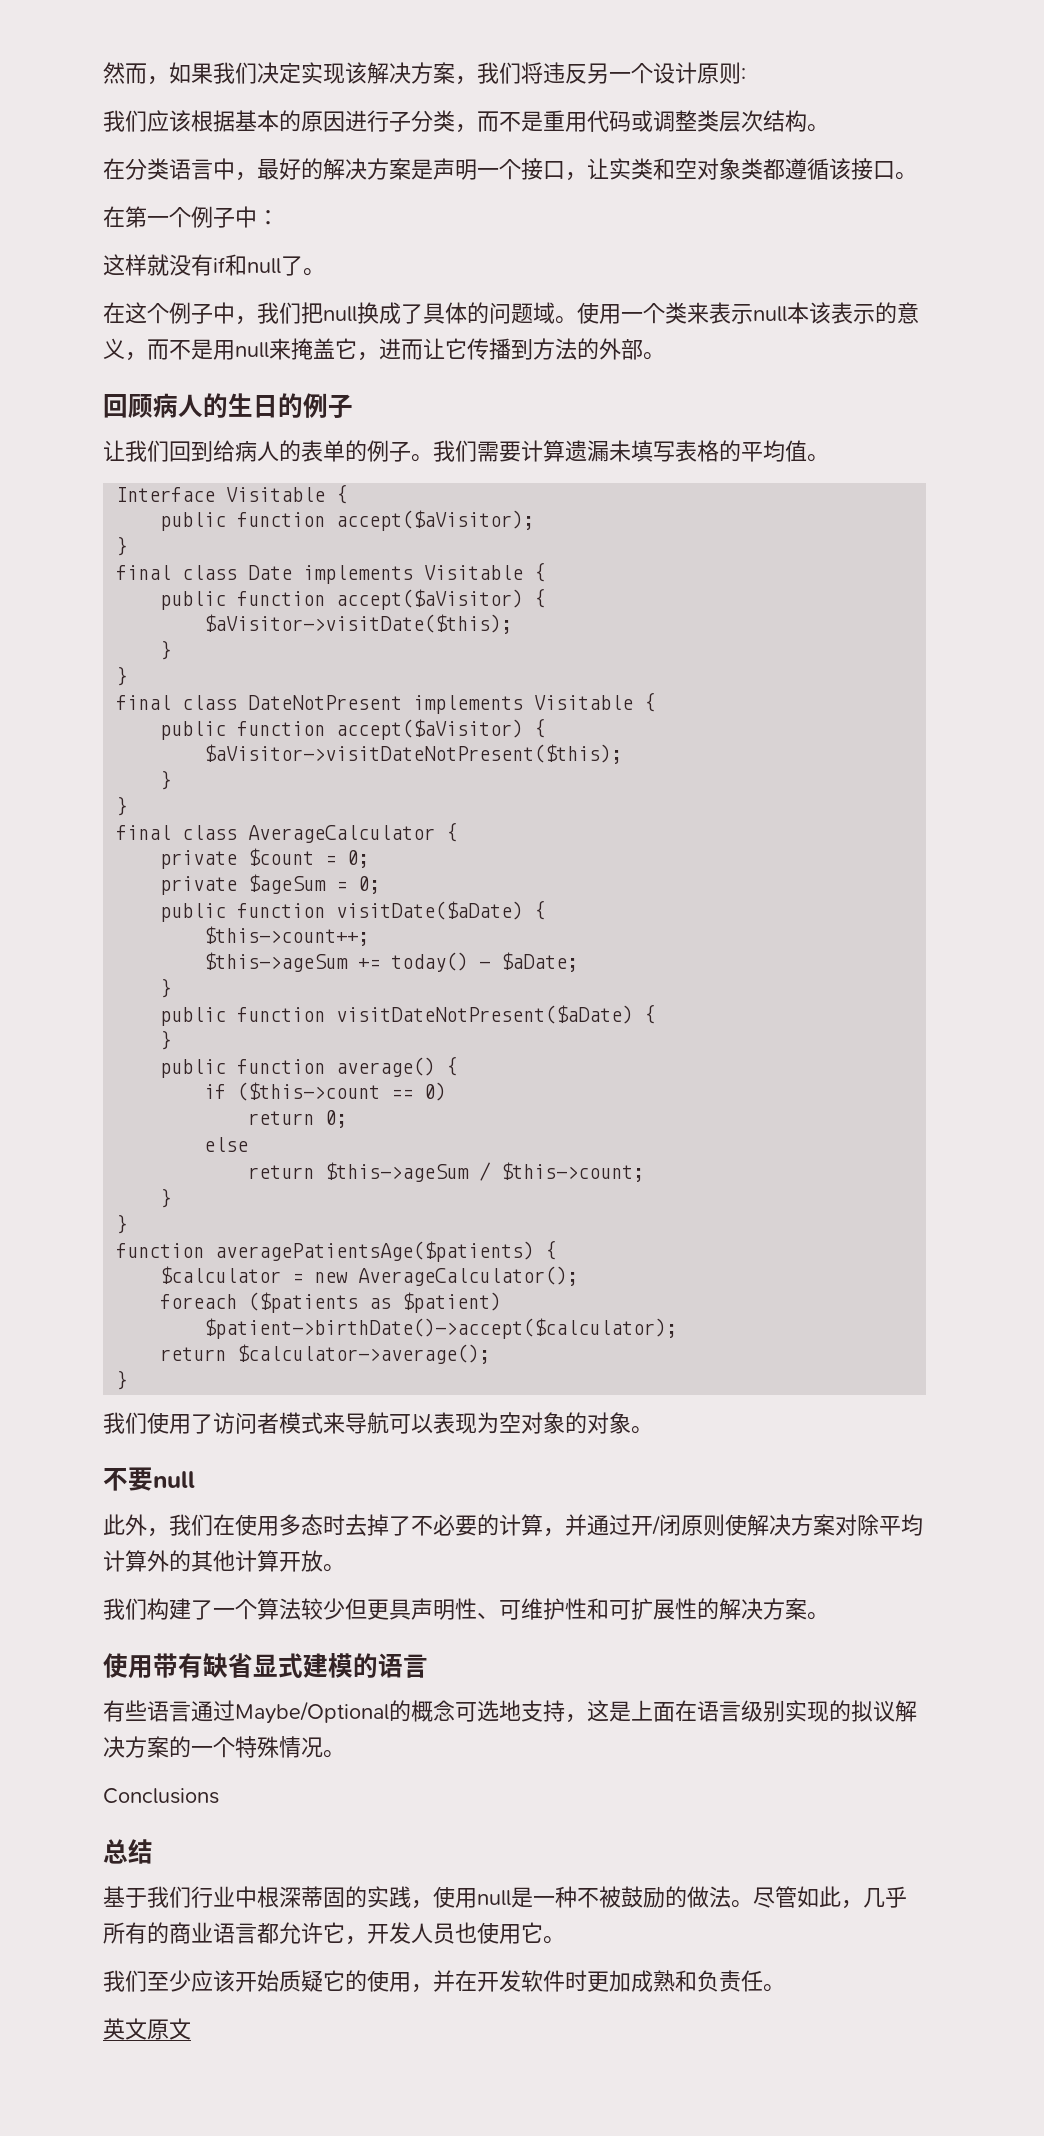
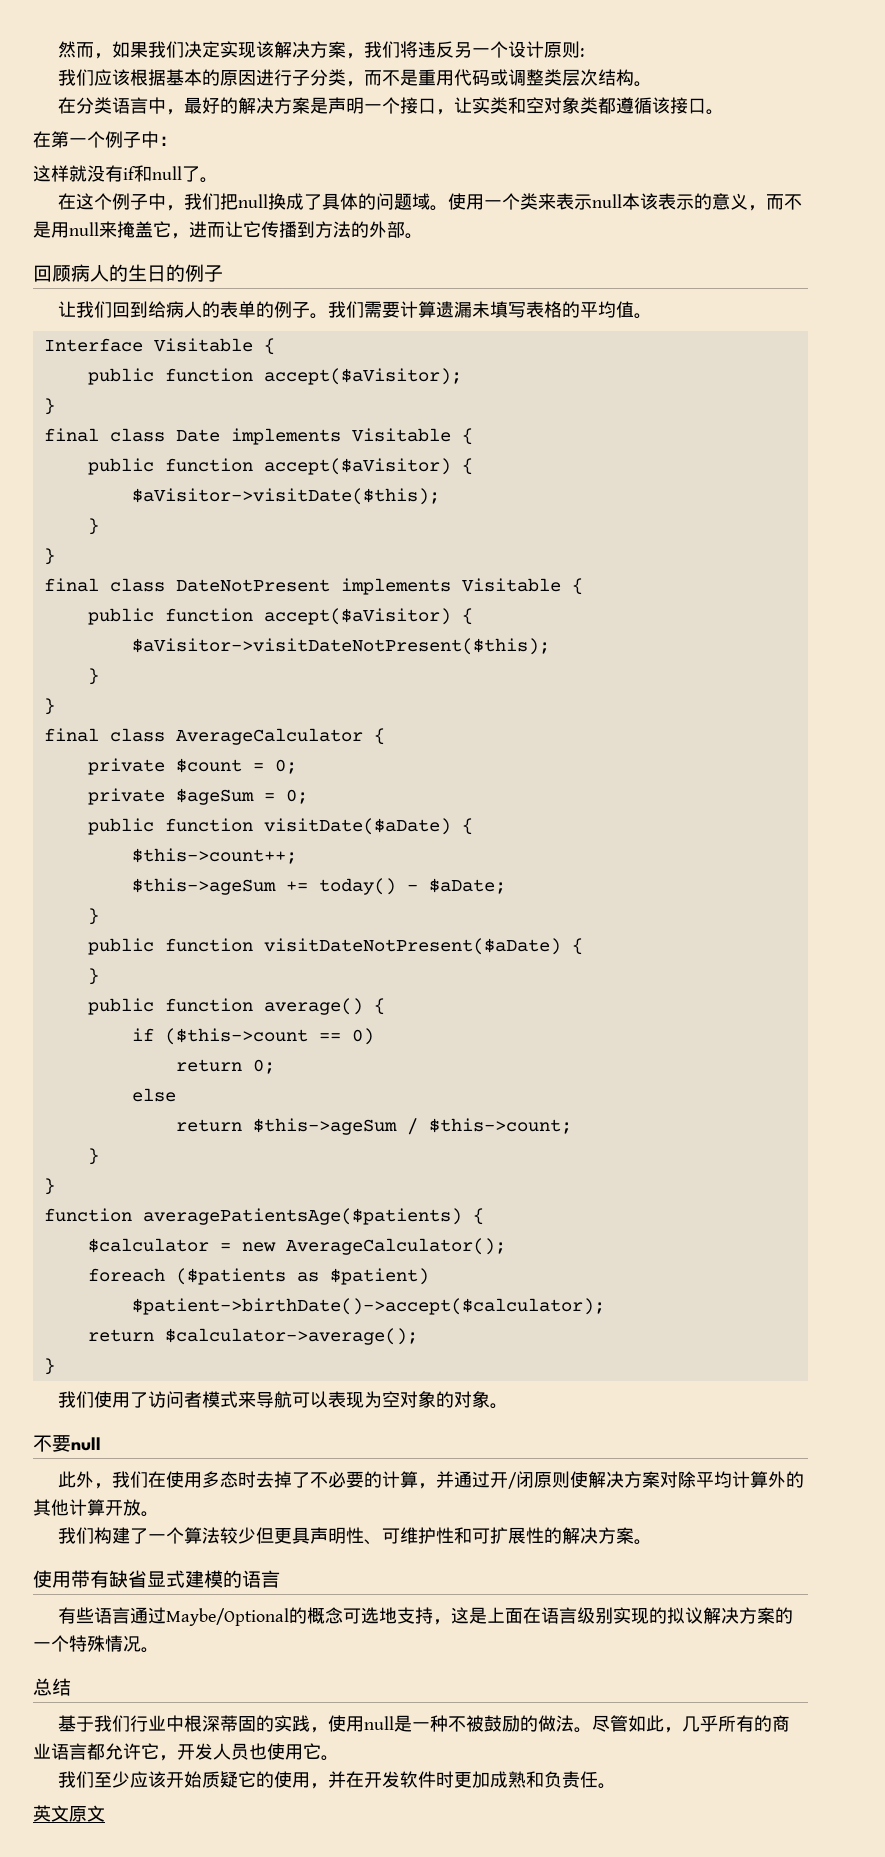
[103,1788,219,1804] // Conclusions -> (159, 1650) none

